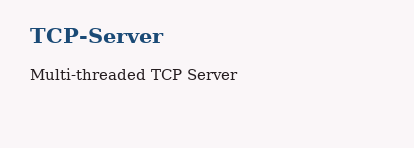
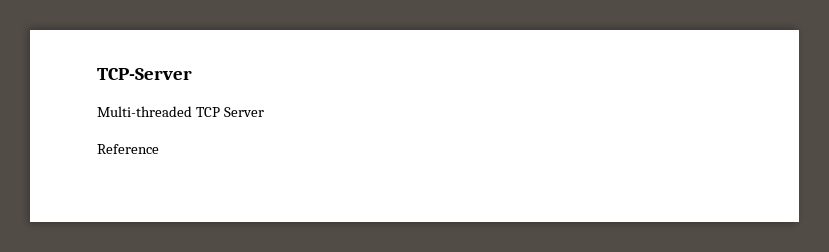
(238, 74) none -> [97,144,159,154] // Reference

